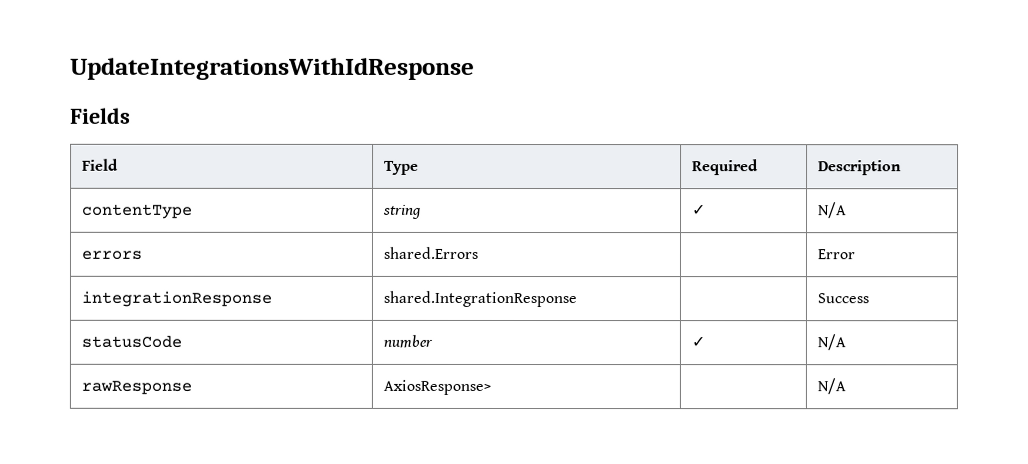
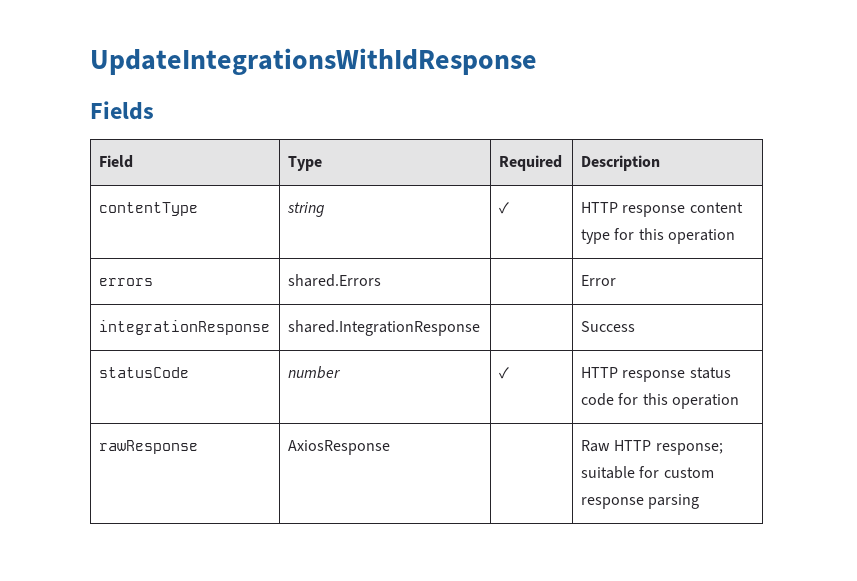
[817,202,847,219] N/A -> [580,202,743,217] [580,228,735,244] HTTP response content type for this operation
[816,334,846,351] [80,380,192,395] [382,379,491,395] [816,378,846,395] N/A // rawResponse | AxiosResponse> | | N/A -> [580,367,731,382] [580,393,739,409] [98,440,198,454] [287,440,390,455] [580,440,723,455] [580,466,714,479] [580,494,700,509] HTTP response status code for this operation // rawResponse | AxiosResponse | | Raw HTTP response; suitable for custom response parsing

